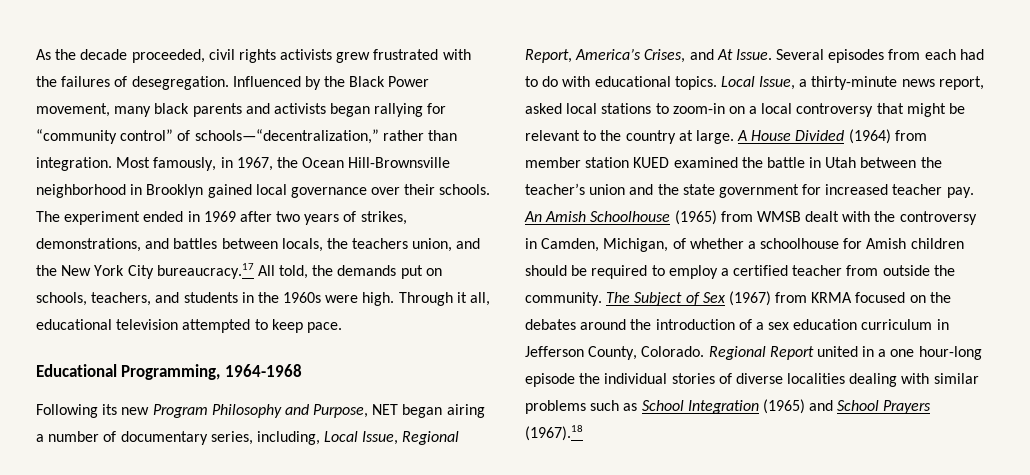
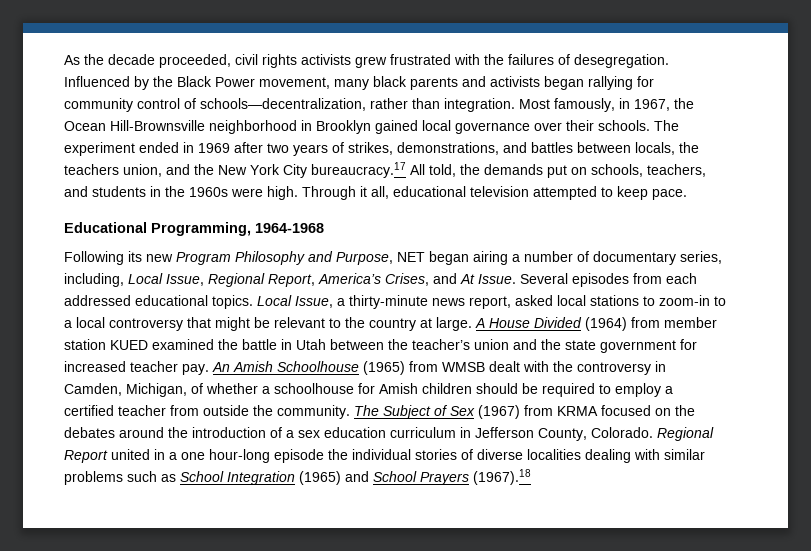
[36,129,379,144] “community control” of schools—“decentralization,” -> [64,98,366,112] community control of schools—decentralization,
[959,49,984,60] [525,76,591,87] had to do with -> [64,295,131,306] addressed
[728,106,745,114] on -> [714,296,726,306] to

